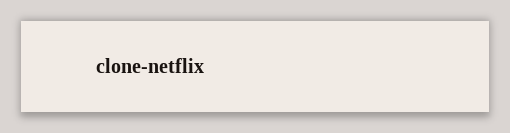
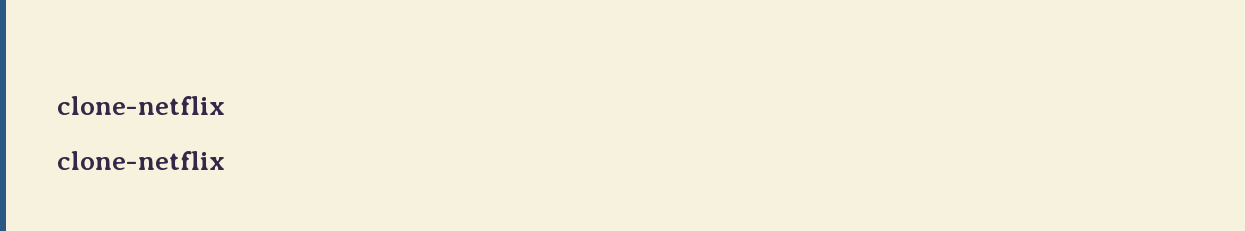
[96,58,204,73] clone-netflix -> [57,96,225,115] [57,151,225,170] clone-netflix // clone-netflix

